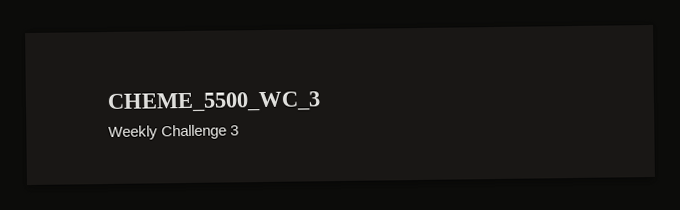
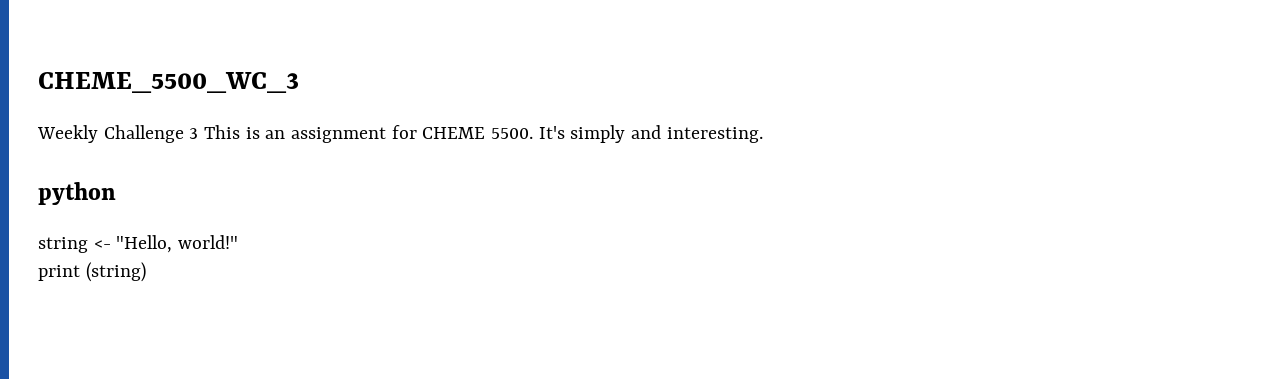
(240, 130) none -> [204,125,763,143] [38,182,116,205] [38,235,239,253] [38,262,146,282] This is an assignment for CHEME 5500. It's simply and interesting. // python // string <- "Hello, world!" // print (string)

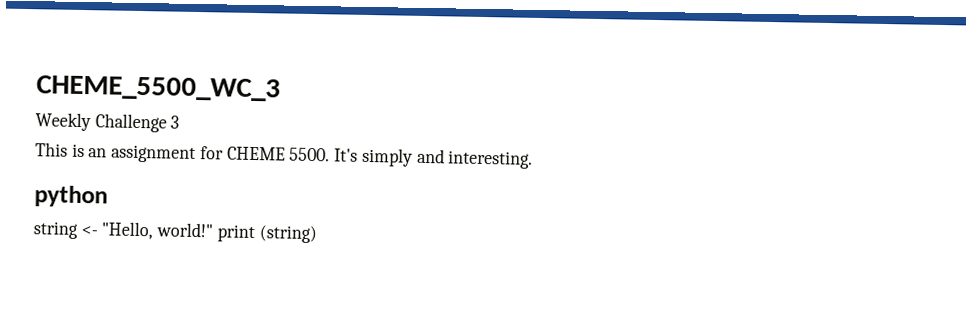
(199, 133) none -> (180, 122) //
(239, 242) // -> (214, 230) none

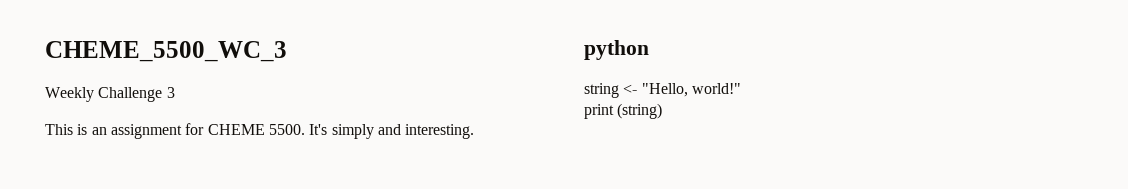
(214, 230) none -> (741, 88) //

